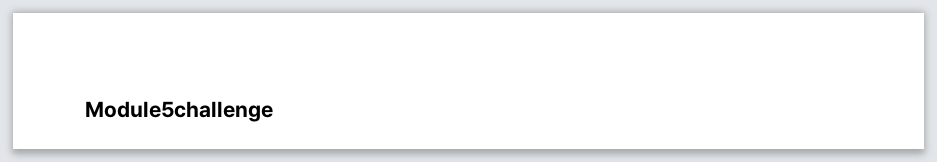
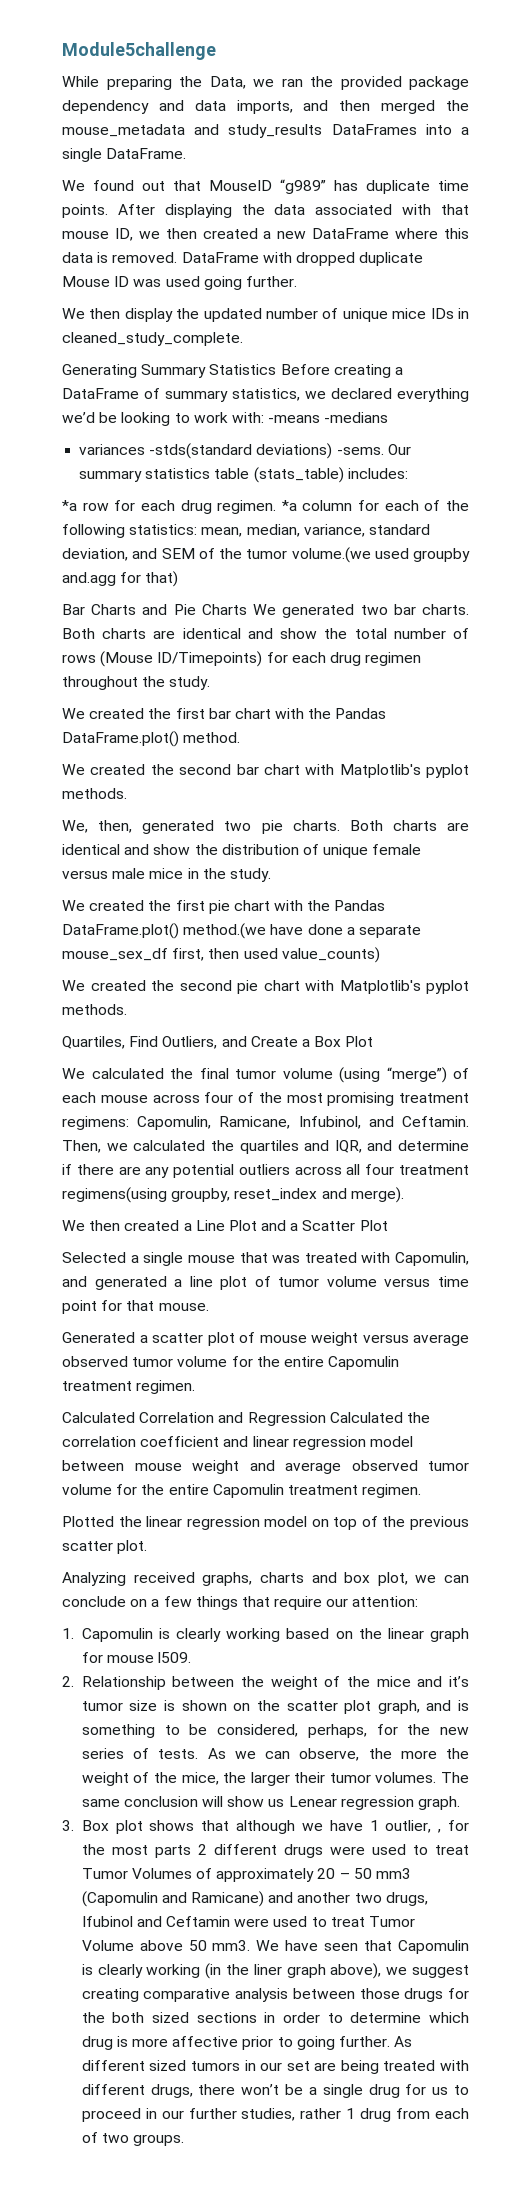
(273, 111) none -> [62,76,469,90] [62,100,469,114] [62,124,469,138] [62,148,187,162] [62,179,469,194] [62,204,469,218] [62,228,469,241] [62,252,424,266] [62,276,297,290] [62,308,469,322] [62,332,243,346] [62,364,403,378] [62,388,469,402] [62,412,389,426] [79,443,411,459] [79,467,408,483] [62,500,469,514] [62,524,430,538] [62,547,470,563] [62,571,179,587] [62,604,470,618] [62,628,469,639] [62,651,422,667] [62,676,211,690] [62,708,387,719] [62,731,241,747] [62,764,469,778] [62,788,127,799] [62,820,469,834] [62,844,422,858] [62,868,271,882] [62,900,386,914] [62,923,421,939] [62,947,380,963] [62,980,469,994] [62,1004,127,1015] [62,1036,374,1049] [62,1067,469,1083] [62,1092,469,1106] [62,1116,469,1130] [62,1140,469,1154] [62,1164,469,1178] [62,1187,404,1203] [62,1220,388,1231] [62,1252,469,1266] [62,1276,469,1290] [62,1300,209,1314] [62,1332,469,1346] [62,1356,400,1370] [62,1380,196,1394] [62,1412,430,1426] [62,1436,413,1450] [62,1460,469,1474] [62,1484,422,1498] [62,1516,469,1530] [62,1540,148,1554] [62,1572,469,1586] [62,1596,419,1610] [62,1628,469,1642] [81,1652,192,1663] [62,1676,469,1690] [81,1700,469,1714] [81,1724,469,1738] [81,1748,469,1761] [81,1772,469,1786] [81,1796,461,1810] [62,1820,469,1834] [81,1844,469,1858] [81,1868,412,1882] [81,1891,428,1907] [81,1916,416,1927] [81,1940,469,1954] [81,1963,469,1979] [81,1988,469,2002] [81,2012,469,2023] [81,2036,413,2050] [81,2060,469,2074] [81,2084,469,2098] [81,2108,470,2122] [81,2132,185,2146] // While preparing the Data, we ran the provided package dependency and data imports, and then merged the mouse_metadata and study_results DataFrames into a single DataFrame. // We found out that MouseID “g989” has duplicate time points. After displaying the data associated with that mouse ID, we then created a new DataFrame where this data is removed. DataFrame with dropped duplicate Mouse ID was used going further. // We then display the updated number of unique mice IDs in cleaned_study_complete. // Generating Summary Statistics Before creating a DataFrame of summary statistics, we declared everything we’d be looking to work with: -means -medians // variances -stds(standard deviations) -sems. Our summary statistics table (stats_table) includes: // *a row for each drug regimen. *a column for each of the following statistics: mean, median, variance, standard deviation, and SEM of the tumor volume.(we used groupby and.agg for that) // Bar Charts and Pie Charts We generated two bar charts. Both charts are identical and show the total number of rows (Mouse ID/Timepoints) for each drug regimen throughout the study. // We created the first bar chart with the Pandas DataFrame.plot() method. // We created the second bar chart with Matplotlib's pyplot methods. // We, then, generated two pie charts. Both charts are identical and show the distribution of unique female versus male mice in the study. // We created the first pie chart with the Pandas DataFrame.plot() method.(we have done a separate mouse_sex_df first, then used value_counts) // We created the second pie chart with Matplotlib's pyplot methods. // Quartiles, Find Outliers, and Create a Box Plot // We calculated the final tumor volume (using “merge”) of each mouse across four of the most promising treatment regimens: Capomulin, Ramicane, Infubinol, and Ceftamin. Then, we calculated the quartiles and IQR, and determine if there are any potential outliers across all four treatment regimens(using groupby, reset_index and merge). // We then created a Line Plot and a Scatter Plot // Selected a single mouse that was treated with Capomulin, and generated a line plot of tumor volume versus time point for that mouse. // Generated a scatter plot of mouse weight versus average observed tumor volume for the entire Capomulin treatment regimen. // Calculated Correlation and Regression Calculated the correlation coefficient and linear regression model between mouse weight and average observed tumor volume for the entire Capomulin treatment regimen. // Plotted the linear regression model on top of the previous scatter plot. // Analyzing received graphs, charts and box plot, we can conclude on a few things that require our attention: // 1. Capomulin is clearly working based on the linear graph for mouse l509. // 2. Relationship between the weight of the mice and it’s tumor size is shown on the scatter plot graph, and is something to be considered, perhaps, for the new series of tests. As we can observe, the more the weight of the mice, the larger their tumor volumes. The same conclusion will show us Lenear regression graph. // 3. Box plot shows that although we have 1 outlier, , for the most parts 2 different drugs were used to treat Tumor Volumes of approximately 20 – 50 mm3 (Capomulin and Ramicane) and another two drugs, Ifubinol and Ceftamin were used to treat Tumor Volume above 50 mm3. We have seen that Capomulin is clearly working (in the liner graph above), we suggest creating comparative analysis between those drugs for the both sized sections in order to determine which drug is more affective prior to going further. As different sized tumors in our set are being treated with different drugs, there won’t be a single drug for us to proceed in our further studies, rather 1 drug from each of two groups.

